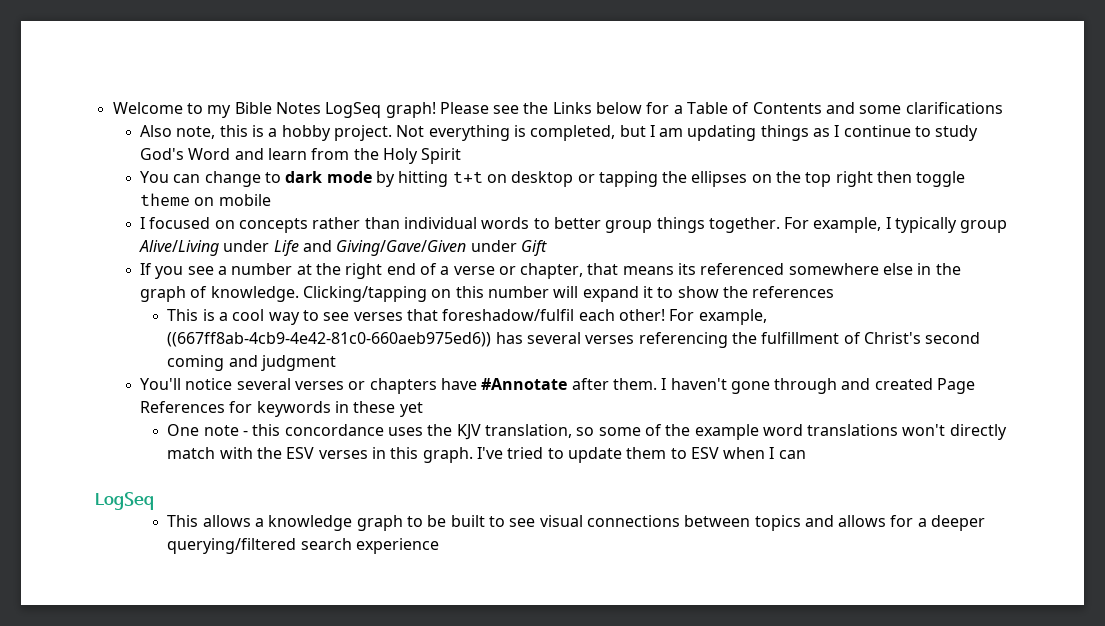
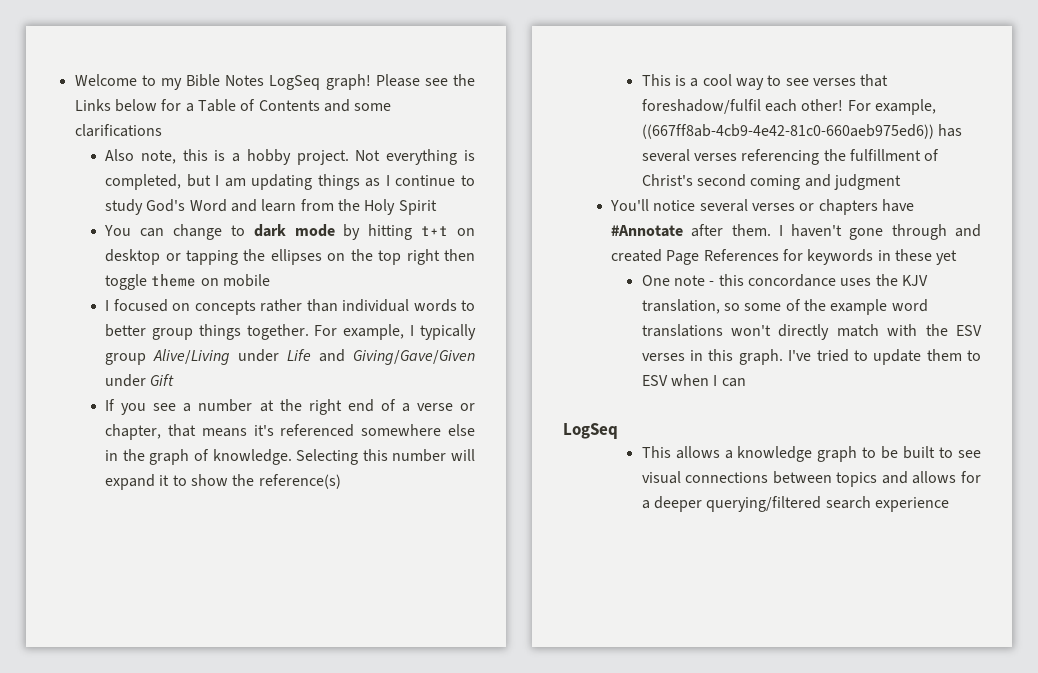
[678,263,697,275] its -> [253,425,274,436] it's
[302,286,452,302] Clicking/tapping on -> [296,449,359,465] Selecting
[752,286,835,298] references -> [258,474,341,489] reference(s)

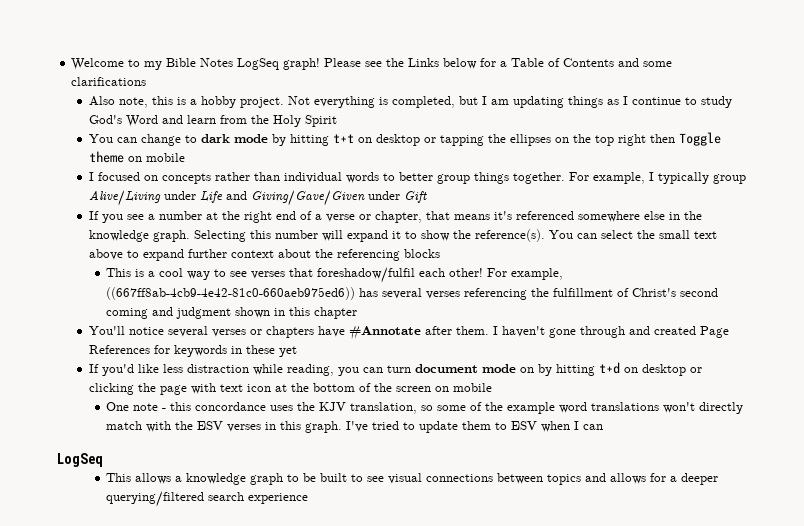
[105,274,148,290] toggle -> [678,132,721,146] Toggle
[149,449,292,465] graph of knowledge. -> [88,230,190,242] knowledge graph.
[258,474,341,489] reference(s) -> [474,229,717,242] [88,249,440,261] reference(s). You can select the small text above to expand further context about the referencing blocks
(901, 182) none -> [235,307,358,319] shown in this chapter
(958, 257) none -> [88,362,702,376] [88,383,492,395] // If you'd like less distraction while reading, you can turn document mode on by hitting t+d on desktop or clicking the page with text icon at the bottom of the screen on mobile

